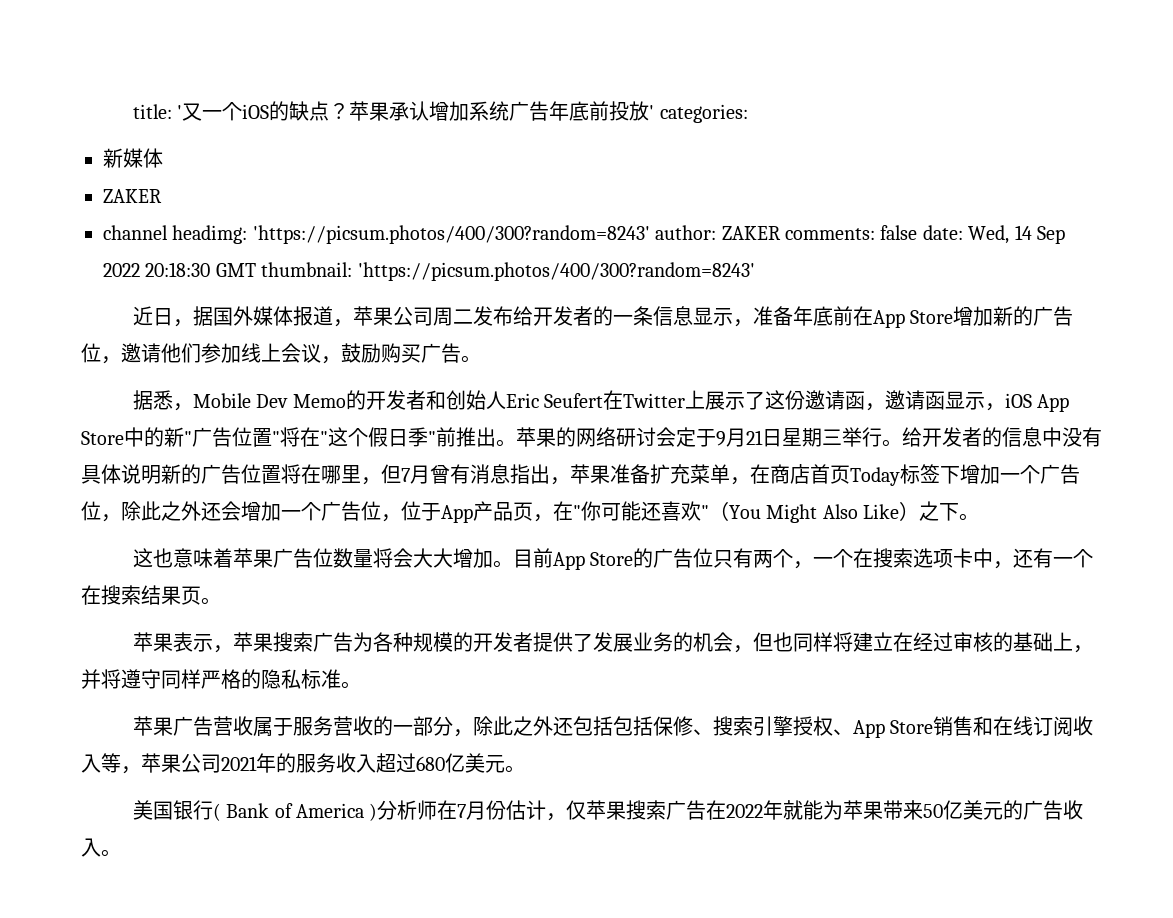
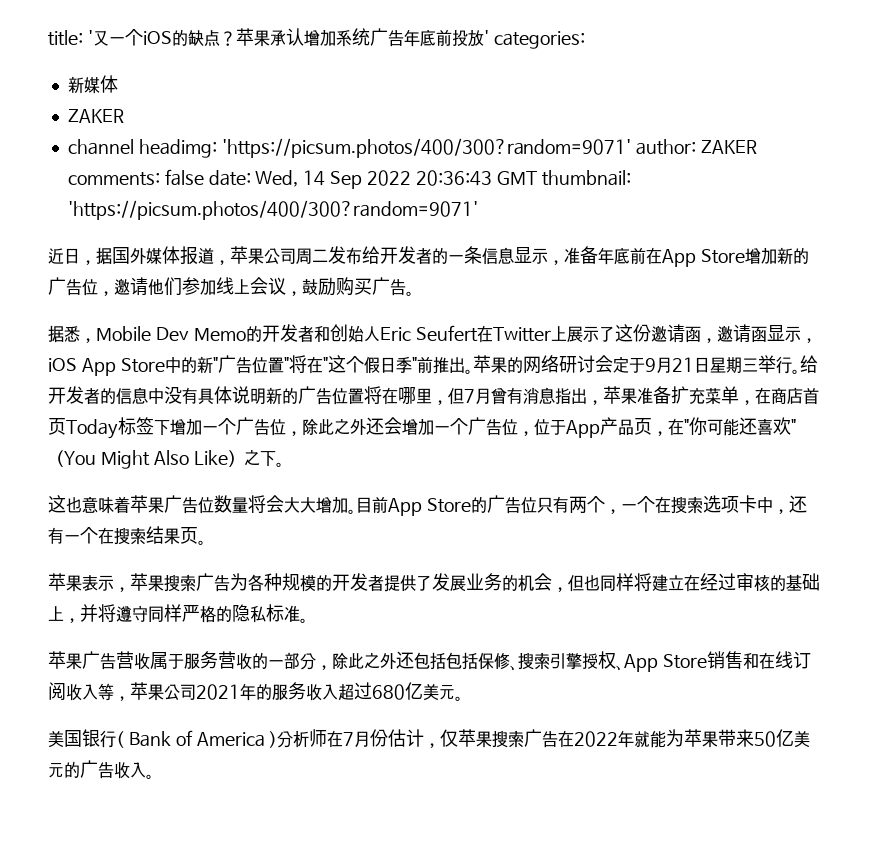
[252,225,650,244] 'https://picsum.photos/400/300?random=8243' -> [221,138,632,158] 'https://picsum.photos/400/300?random=9071'
[145,262,211,277] 20:18:30 -> [415,170,492,186] 20:36:43
[357,262,755,281] 'https://picsum.photos/400/300?random=8243' -> [67,200,478,220] 'https://picsum.photos/400/300?random=9071'

